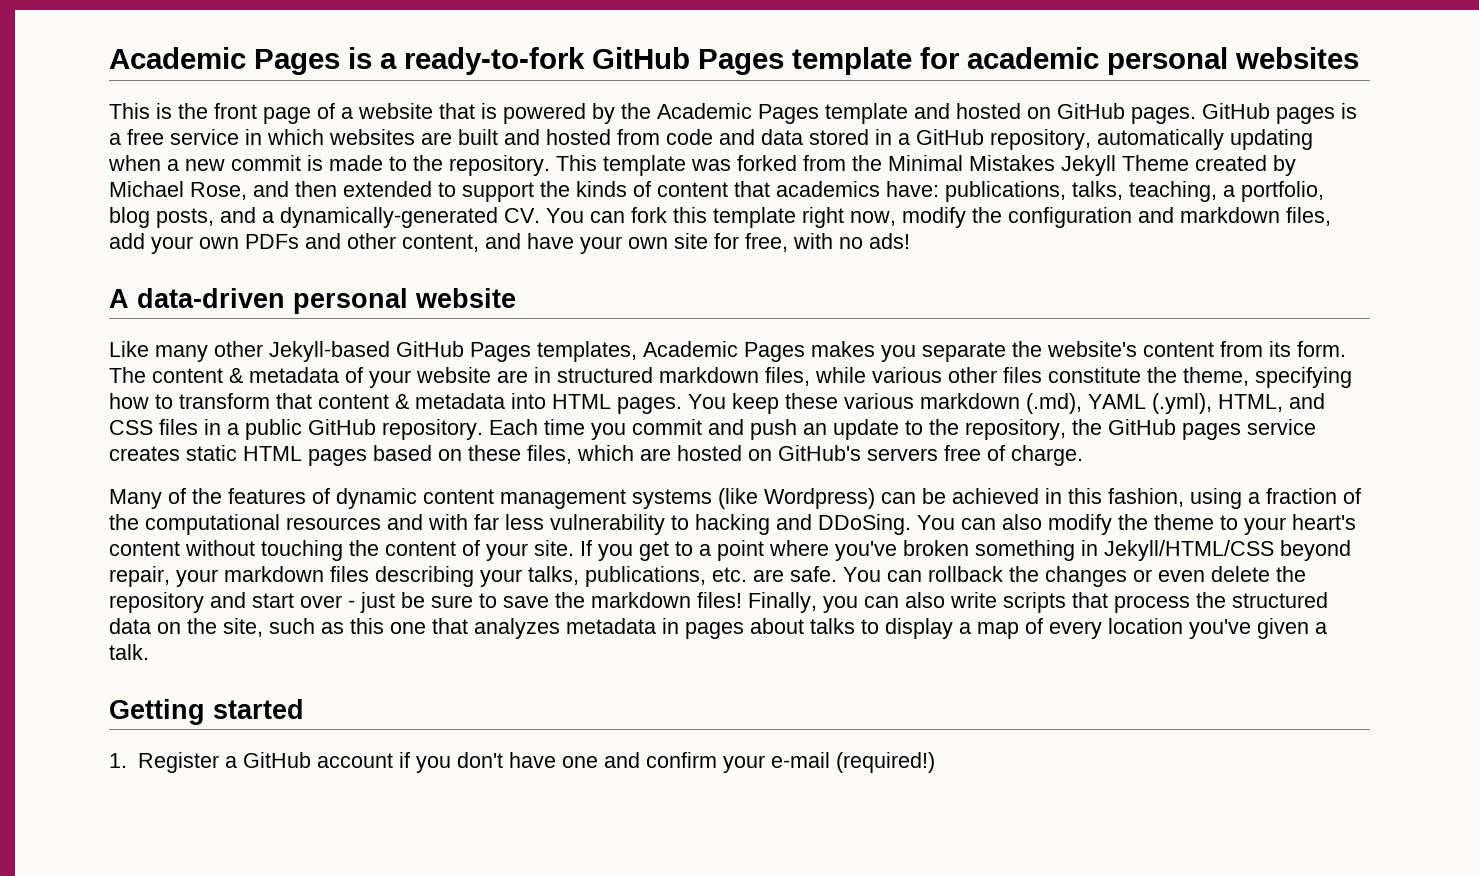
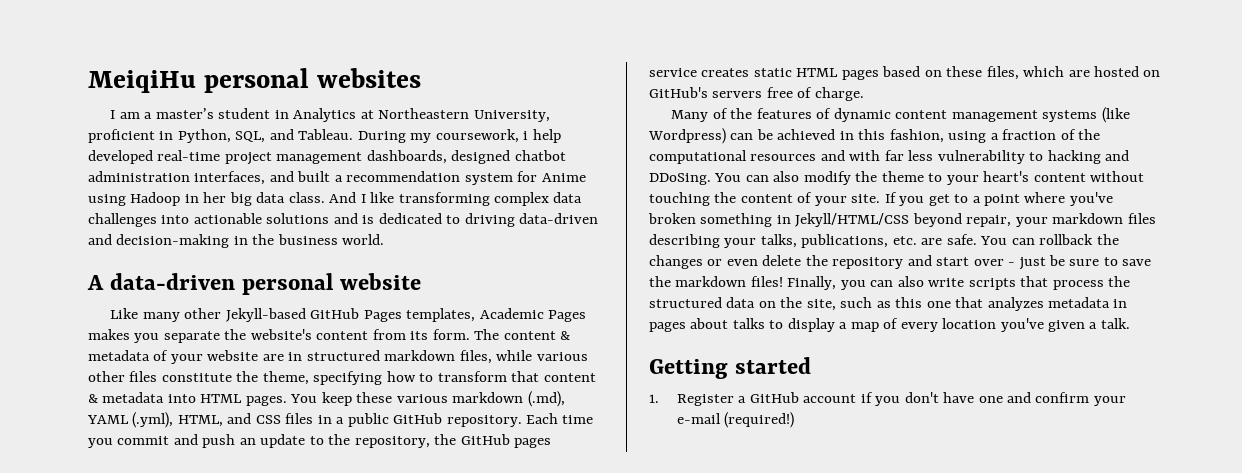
[109,47,1359,75] [109,103,1357,124] [109,129,1313,150] [108,155,1296,176] [109,181,1324,202] [109,207,1331,228] [109,233,910,254] Academic Pages is a ready-to-fork GitHub Pages template for academic personal websites // This is the front page of a website that is powered by the Academic Pages template and hosted on GitHub pages. GitHub pages is a free service in which websites are built and hosted from code and data stored in a GitHub repository, automatically updating when a new commit is made to the repository. This template was forked from the Minimal Mistakes Jekyll Theme created by Michael Rose, and then extended to support the kinds of content that academics have: publications, talks, teaching, a portfolio, blog posts, and a dynamically-generated CV. You can fork this template right now, modify the configuration and markdown files, add your own PDFs and other content, and have your own site for free, with no ads! -> [88,68,422,93] [110,108,550,122] [88,129,561,143] [88,150,566,165] [88,171,586,185] [88,192,583,206] [88,213,599,227] [88,234,385,248] MeiqiHu personal websites // I am a master’s student in Analytics at Northeastern University, proficient in Python, SQL, and Tableau. During my coursework, i help developed real-time project management dashboards, designed chatbot administration interfaces, and built a recommendation system for Anime using Hadoop in her big data class. And I like transforming complex data challenges into actionable solutions and is dedicated to driving data-driven and decision-making in the business world.

